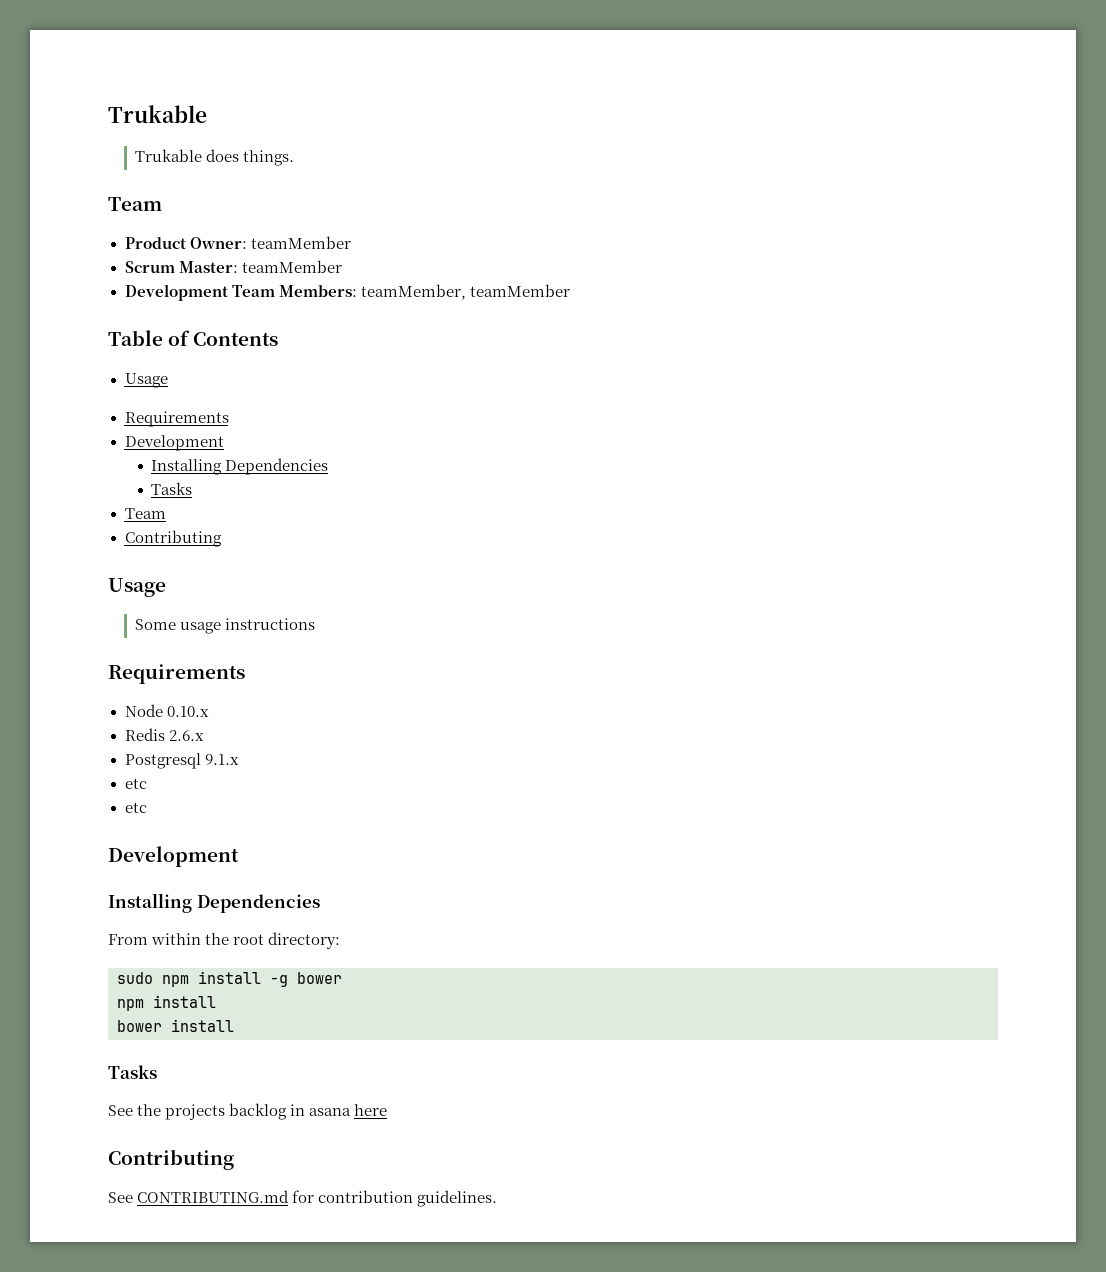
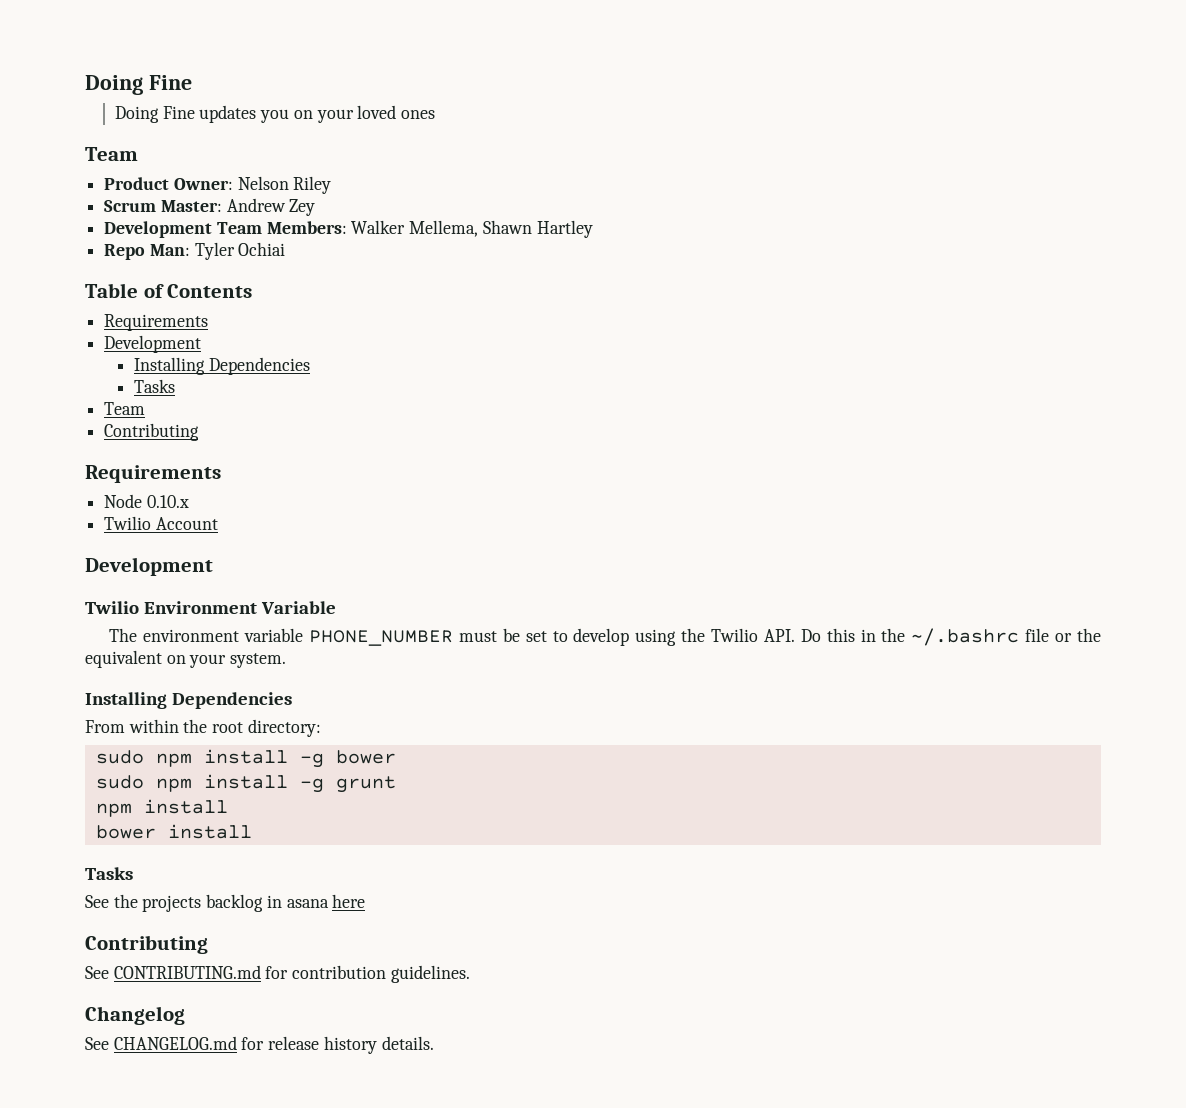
[108,105,207,123] [134,149,294,166] Trukable // Trukable does things. -> [85,75,192,95] [114,105,435,123] Doing Fine // Doing Fine updates you on your loved ones
[250,236,351,249] teamMember -> [237,176,332,194] Nelson Riley
[241,260,342,273] teamMember -> [226,198,316,216] Andrew Zey
[360,284,570,300] teamMember, teamMember -> [351,220,593,238] [104,242,286,260] Walker Mellema, Shawn Hartley // Repo Man: Tyler Ochiai
[124,373,168,388] // Usage -> (253, 291) none
[108,578,166,597] [134,618,315,634] // Usage // Some usage instructions -> (200, 432) none
[124,728,204,741] [124,753,239,769] [124,778,147,789] [124,802,147,813] [108,846,239,867] Redis 2.6.x // Postgresql 9.1.x // etc // etc // Development -> [104,516,218,530] [85,557,213,576] [85,601,337,614] [109,628,1101,646] [85,650,287,668] Twilio Account // Development // Twilio Environment Variable // The environment variable PHONE_NUMBER must be set to develop using the Twilio API. Do this in the ~/.bashrc file or the equivalent on your system.
(342, 978) none -> [95,774,396,793] // sudo npm install -g grunt
(498, 1198) none -> [85,1006,185,1025] [85,1036,434,1054] // Changelog // See CHANGELOG.md for release history details.

